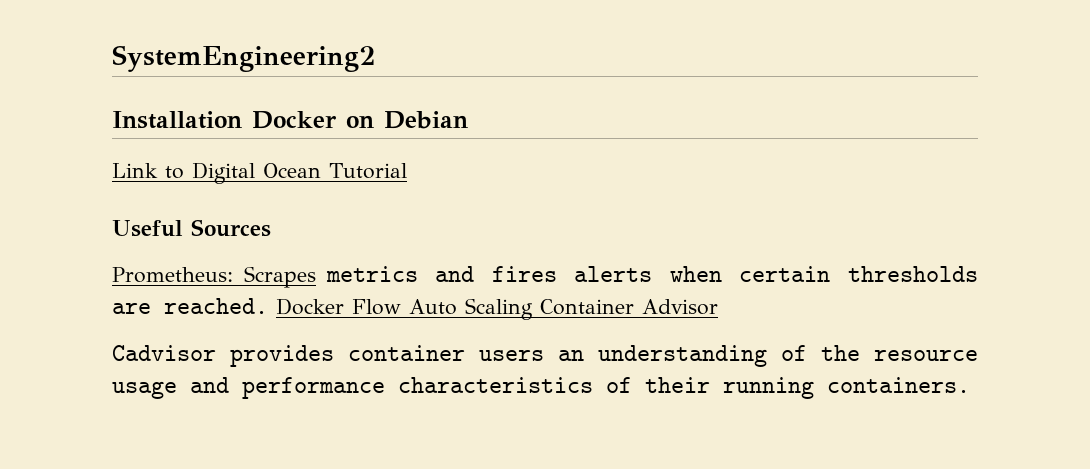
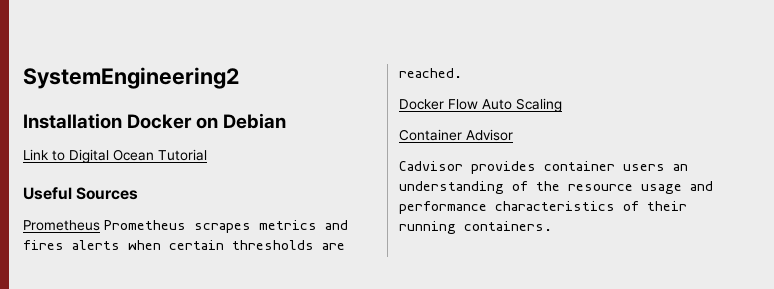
[112,266,316,288] Prometheus: Scrapes -> [23,220,251,233] Prometheus Prometheus scrapes
(268, 306) none -> (462, 73) //
(533, 309) none -> (562, 105) //

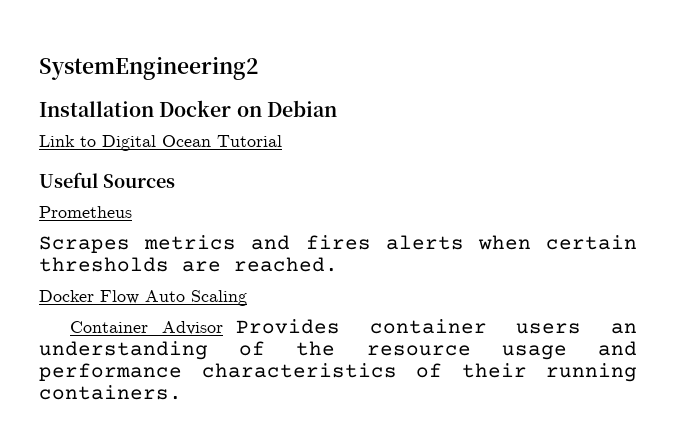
[104,220,251,233] Prometheus scrapes -> [39,236,130,253] // Scrapes
[399,161,536,174] // Cadvisor provides -> [236,319,341,334] Provides

